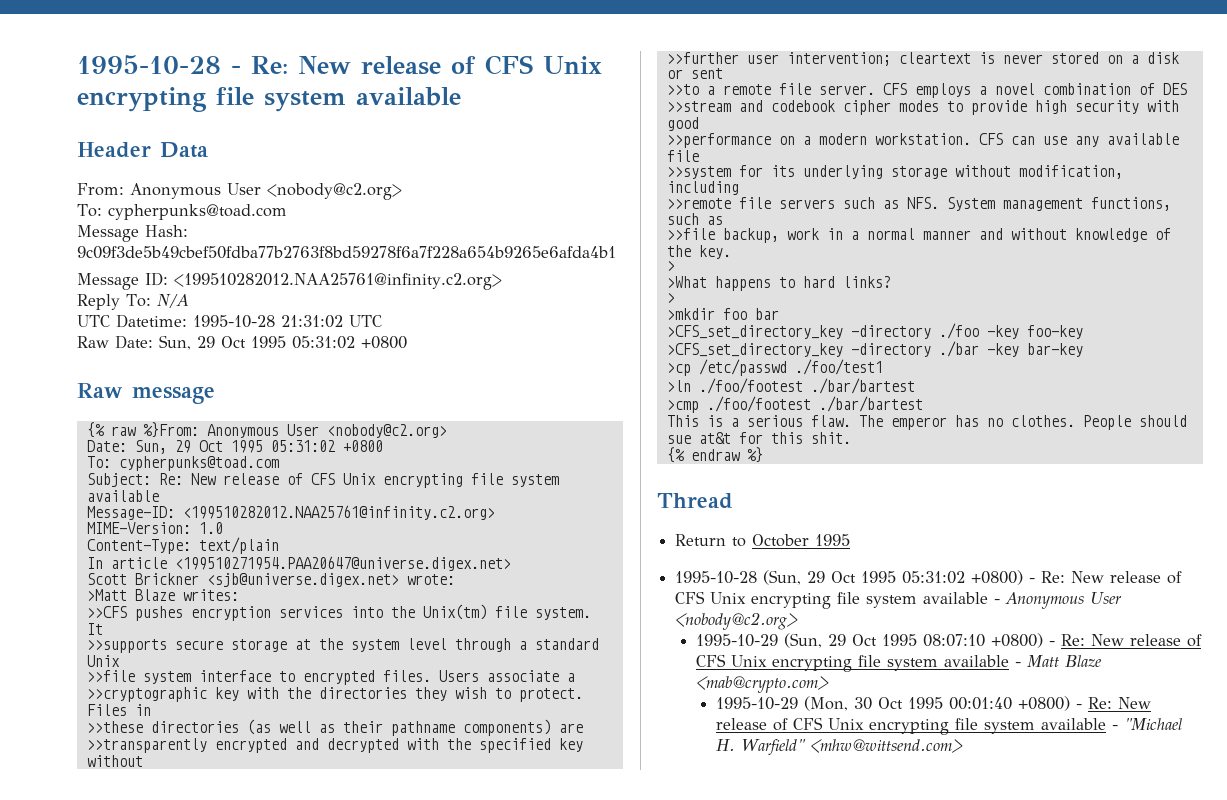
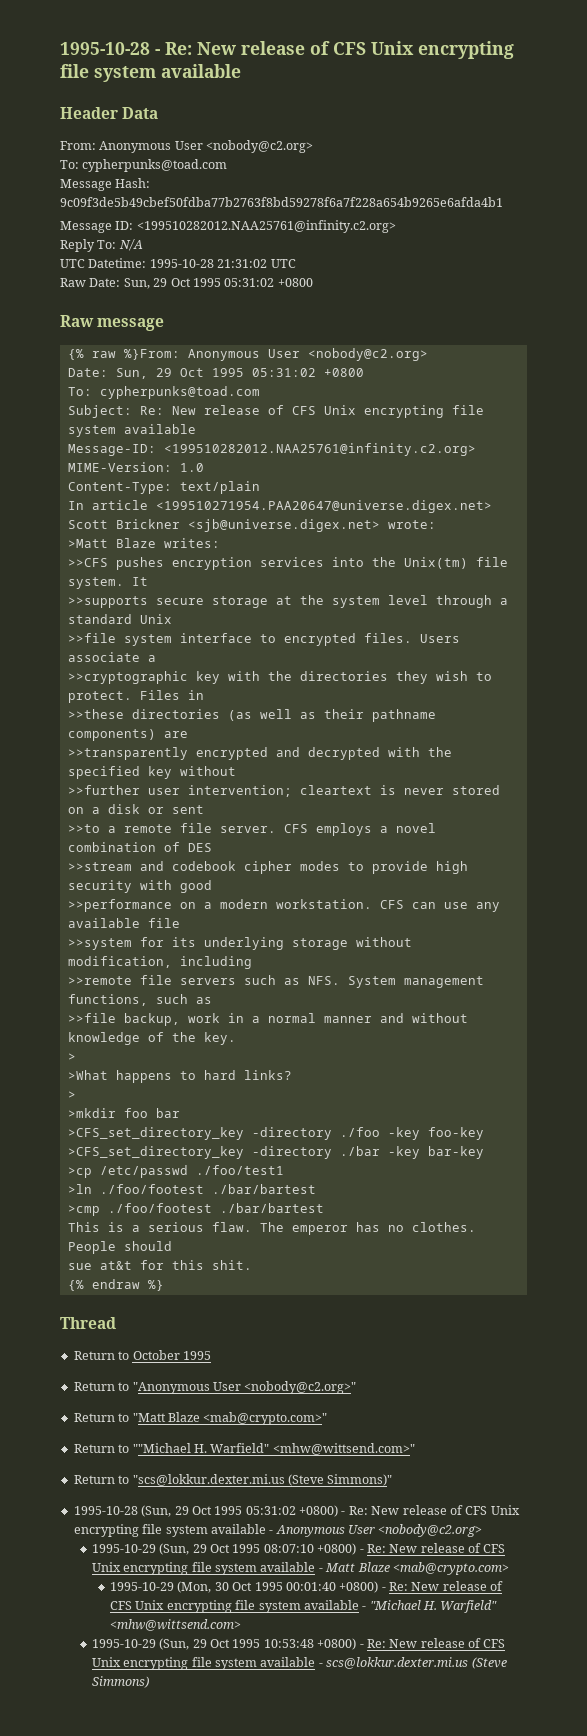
(851, 540) none -> [73,1381,357,1394] [73,1412,328,1425] [73,1443,415,1455] [73,1474,393,1486] // Return to "Anonymous User <nobody@c2.org>" // Return to "Matt Blaze <mab@crypto.com>" // Return to ""Michael H. Warfield" <mhw@wittsend.com>" // Return to "scs@lokkur.dexter.mi.us (Steve Simmons)"
(964, 746) none -> [91,1638,506,1650] [91,1657,507,1670] [91,1676,149,1688] // 1995-10-29 (Sun, 29 Oct 1995 10:53:48 +0800) - Re: New release of CFS Unix encrypting file system available - scs@lokkur.dexter.mi.us (Steve Simmons)

